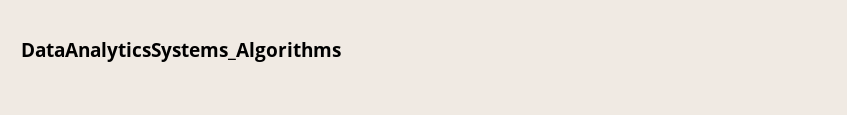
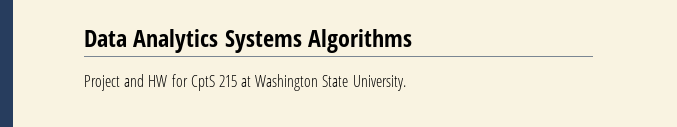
[21,42,341,62] DataAnalyticsSystems_Algorithms -> [84,29,413,53] [84,74,406,91] Data Analytics Systems Algorithms // Project and HW for CptS 215 at Washington State University.

